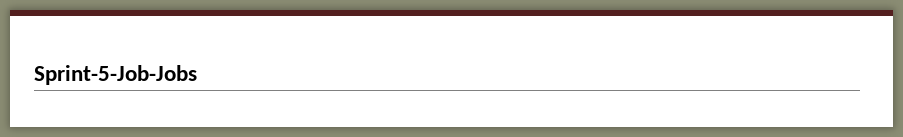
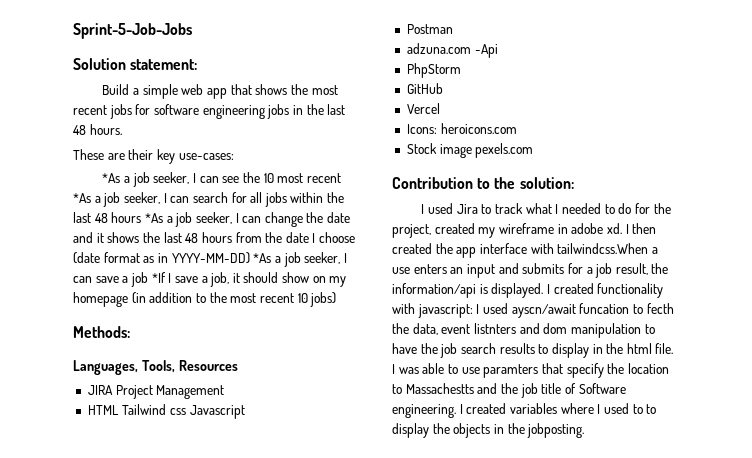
(197, 75) none -> [73,58,198,70] [102,84,338,99] [73,104,346,119] [73,124,122,135] [73,149,234,164] [102,172,341,187] [73,192,345,207] [73,212,351,227] [73,232,356,243] [73,252,347,267] [73,272,347,287] [73,292,337,307] [73,326,130,338] [73,360,238,375] [87,385,225,399] [87,404,245,419] [406,24,453,34] [406,43,498,58] [406,63,461,78] [406,83,443,94] [406,103,440,114] [406,123,517,134] [406,143,534,158] [392,177,574,189] [421,203,671,214] [392,223,657,238] [392,243,658,258] [392,263,669,278] [392,283,664,298] [392,303,674,318] [392,323,655,338] [392,343,674,358] [392,363,669,378] [392,383,626,398] [392,403,657,418] [392,423,585,438] // Solution statement: // Build a simple web app that shows the most recent jobs for software engineering jobs in the last 48 hours. // These are their key use-cases: // *As a job seeker, I can see the 10 most recent *As a job seeker, I can search for all jobs within the last 48 hours *As a job seeker, I can change the date and it shows the last 48 hours from the date I choose (date format as in YYYY-MM-DD) *As a job seeker, I can save a job *If I save a job, it should show on my homepage (in addition to the most recent 10 jobs) // Methods: // Languages, Tools, Resources // JIRA Project Management // HTML Tailwind css Javascript // Postman // adzuna.com -Api // PhpStorm // GitHub // Vercel // Icons: heroicons.com // Stock image pexels.com // Contribution to the solution: // I used Jira to track what I needed to do for the project, created my wireframe in adobe xd. I then created the app interface with tailwindcss.When a use enters an input and submits for a job result, the information/api is displayed. I created functionality with javascript: I used ayscn/await funcation to fecth the data, event listnters and dom manipulation to have the job search results to display in the html file. I was able to use paramters that specify the location to Massachestts and the job title of Software engineering. I created variables where I used to to display the objects in the jobposting.

